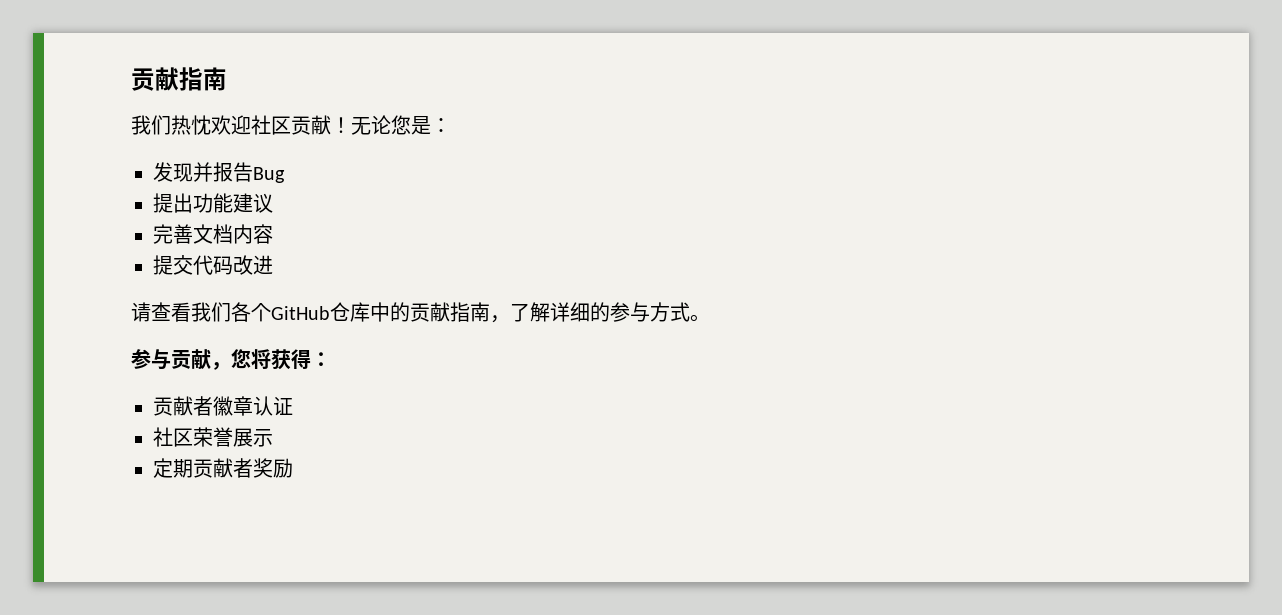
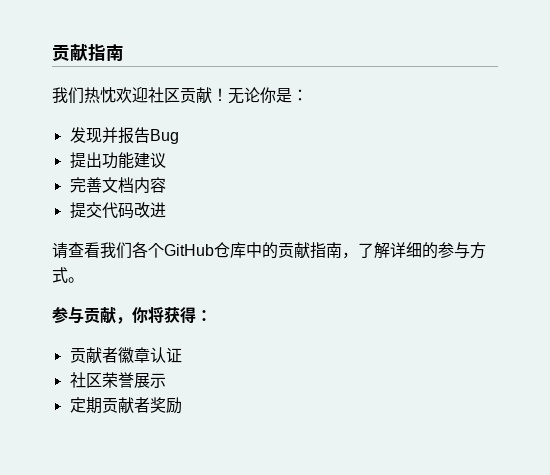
[391,115,411,135] 您 -> [260,87,276,103] 你
[231,349,251,369] 您 -> [132,307,148,323] 你

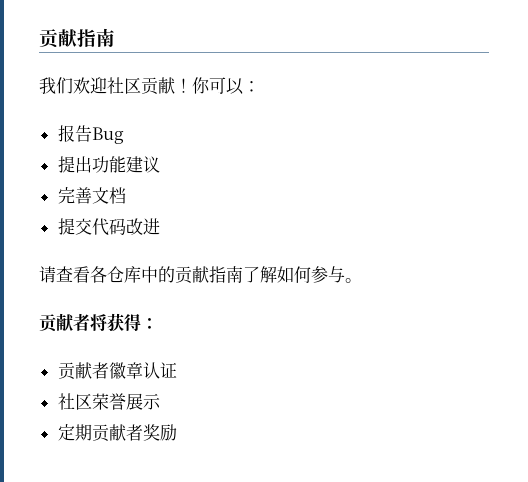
[84,87,116,103] 热忱 -> (73, 85) none
[228,87,308,104] [69,127,118,143] 无论你是： // 发现并 -> [192,77,260,95] 你可以： //
[133,177,166,194] 内容 -> (126, 195) none
[100,242,214,259] 我们各个GitHub -> [90,266,107,283] 各
[342,242,486,259] [52,267,84,283] [52,307,148,324] ，了解详细的参与方式。 // 参与贡献，你 -> [243,266,362,283] [39,313,90,333] 了解如何参与。 // 贡献者

